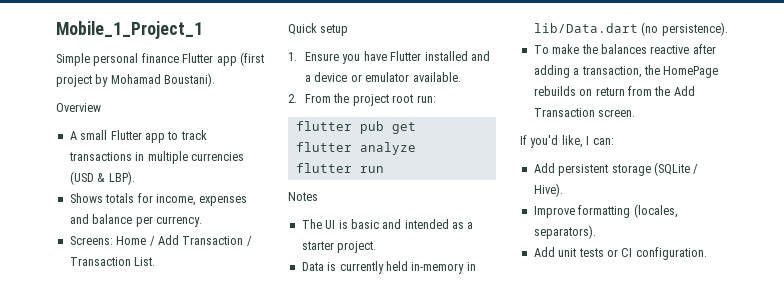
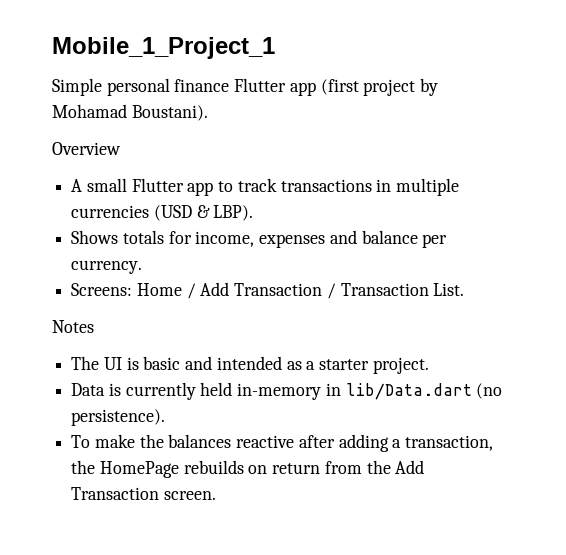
[288,23,349,36] [288,51,490,64] [305,72,461,82] [288,93,436,106] [295,121,416,134] [295,142,416,155] [295,163,384,173] // Quick setup // 1. Ensure you have Flutter installed and a device or emulator available. // 2. From the project root run: // flutter pub get // flutter analyze // flutter run -> (465, 289) none
[520,135,614,148] [533,162,699,176] [533,183,563,197] [533,204,678,218] [533,225,596,239] [533,247,707,260] // If you'd like, I can: // Add persistent storage (SQLite / Hive). // Improve formatting (locales, separators). // Add unit tests or CI configuration. -> (216, 495) none

